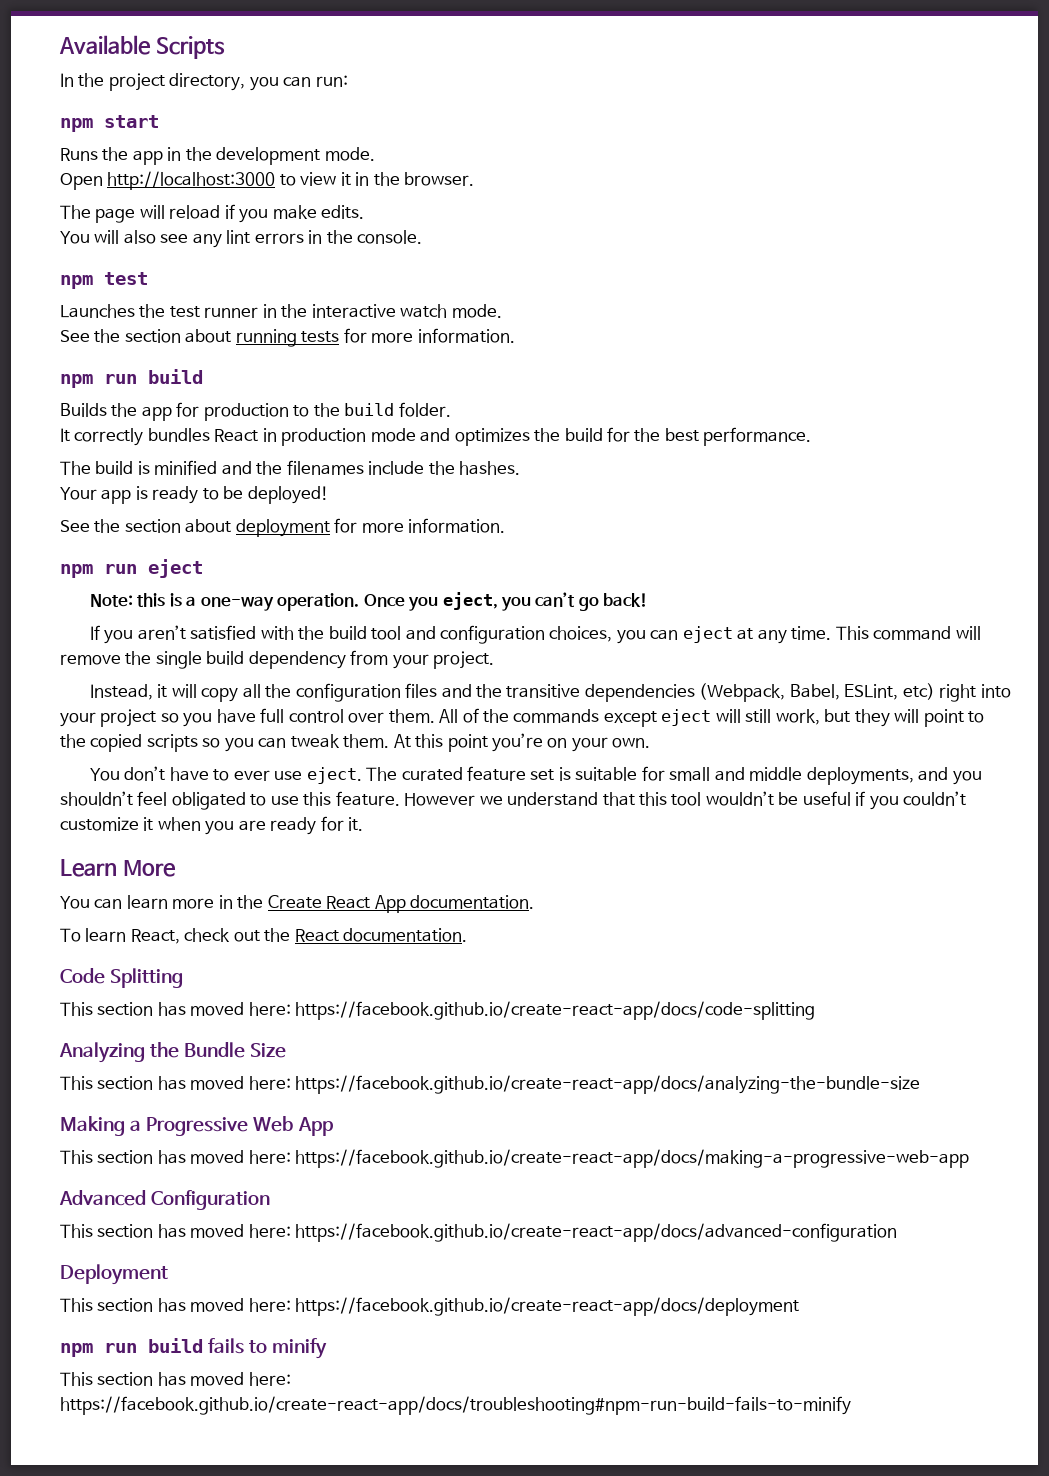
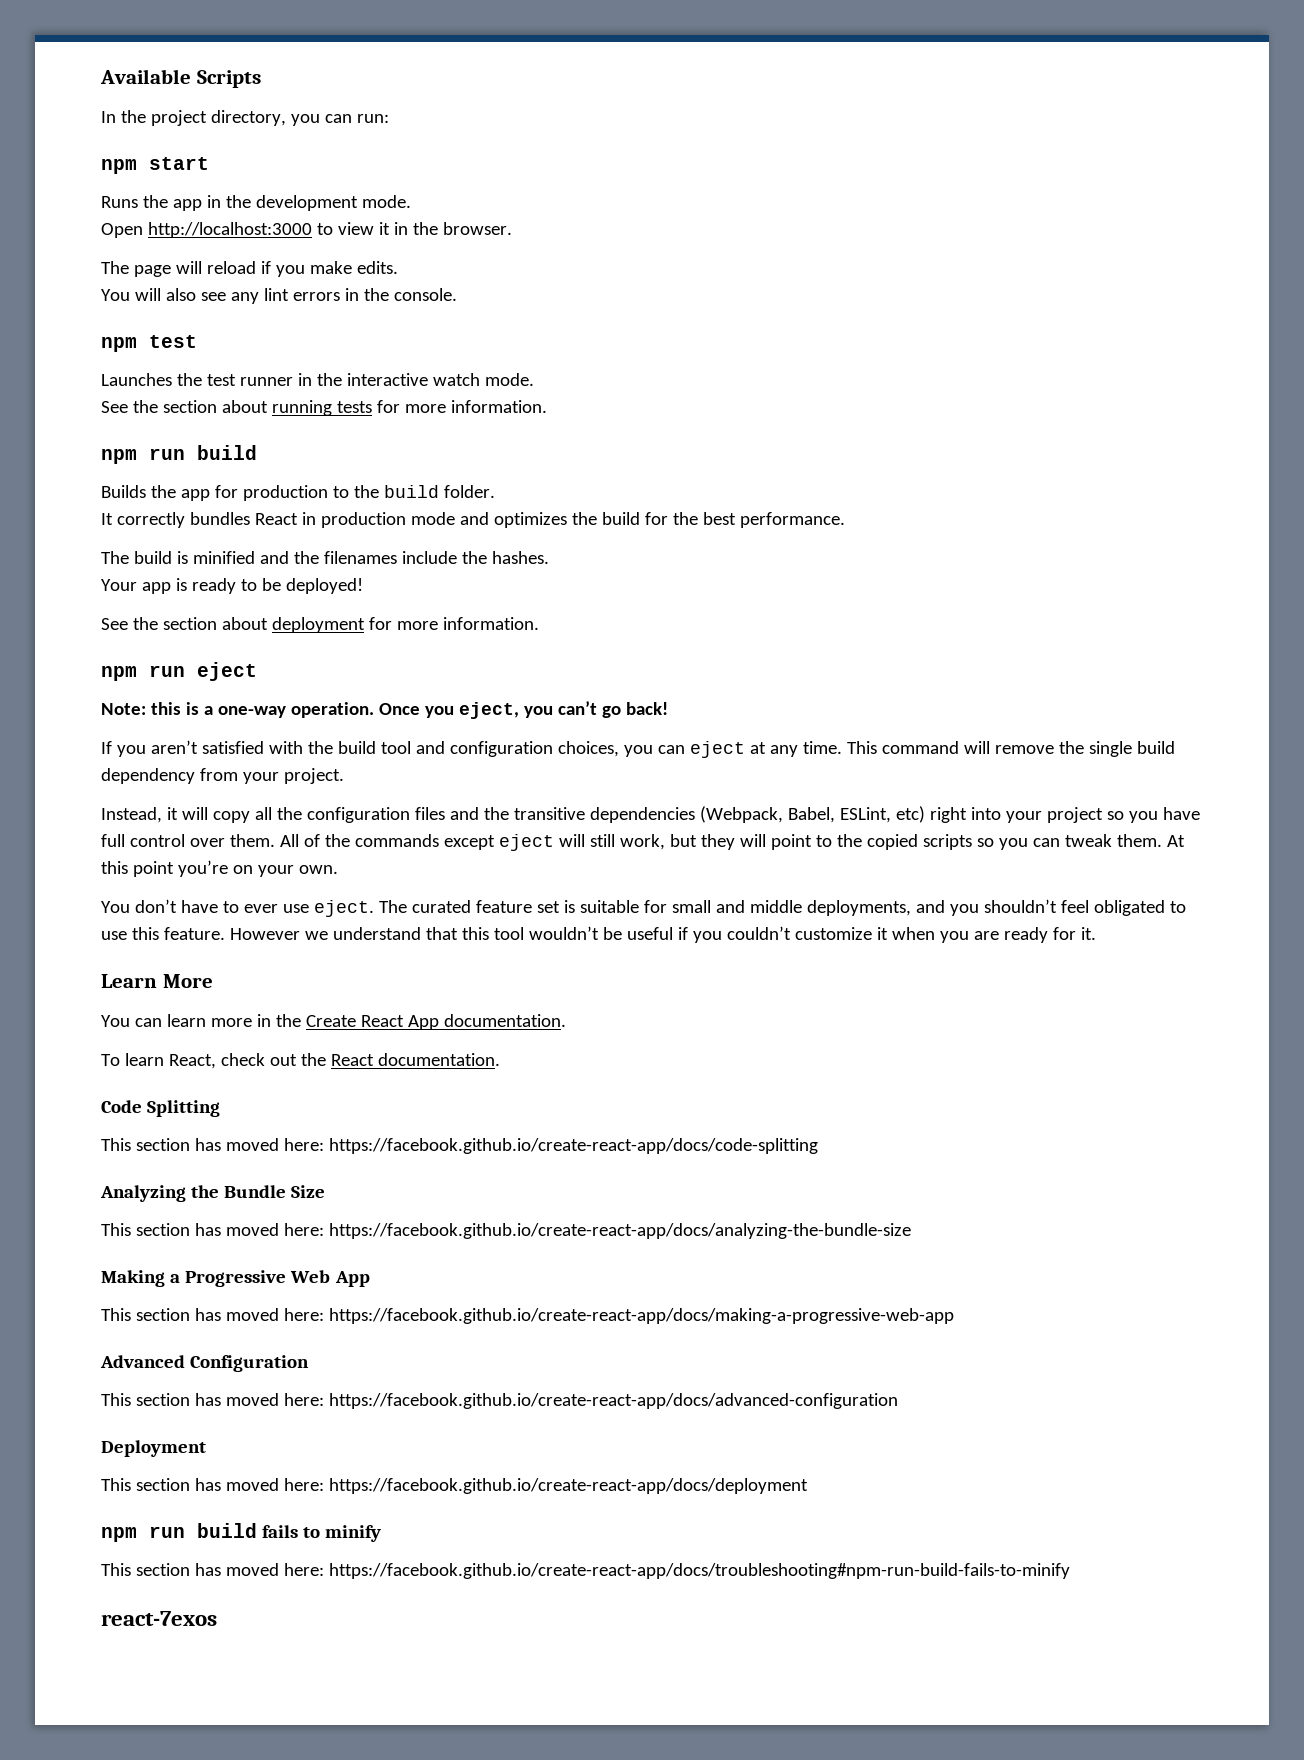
(851, 1405) none -> [101,1611,217,1626] // react-7exos

